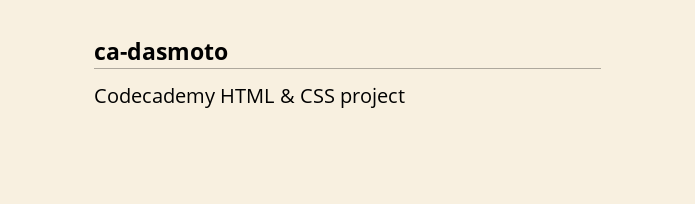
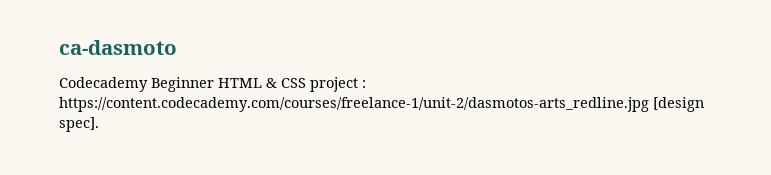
(216, 98) none -> [151,77,214,92] Beginner
(406, 97) none -> [362,80,366,88] [59,97,704,112] [59,117,99,132] : https://content.codecademy.com/courses/freelance-1/unit-2/dasmotos-arts_redline.jpg [design spec].

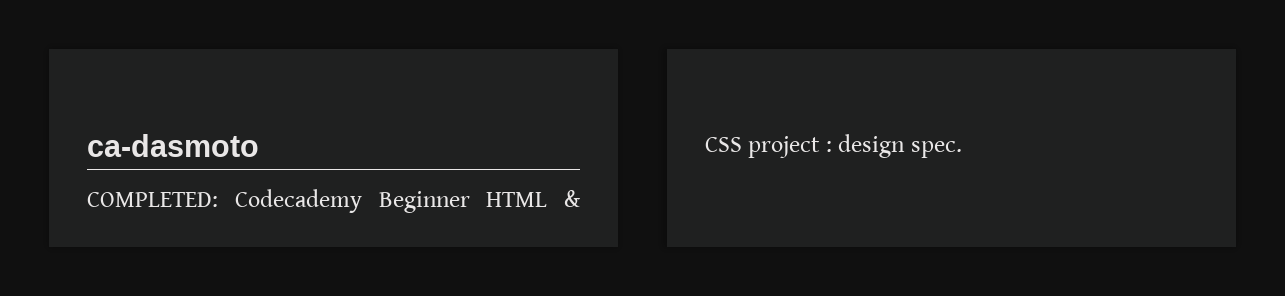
(177, 47) none -> [87,192,218,207] COMPLETED:
[59,97,704,112] [59,117,99,132] https://content.codecademy.com/courses/freelance-1/unit-2/dasmotos-arts_redline.jpg [design spec]. -> [838,134,962,158] design spec.

